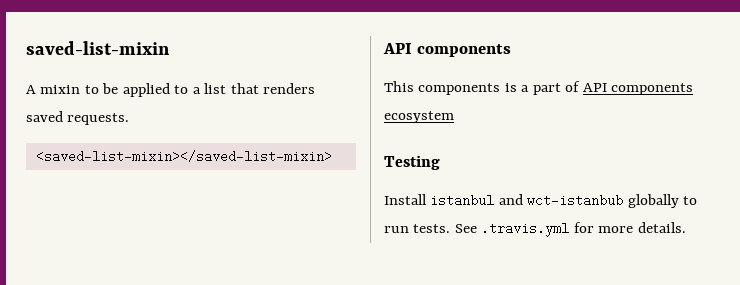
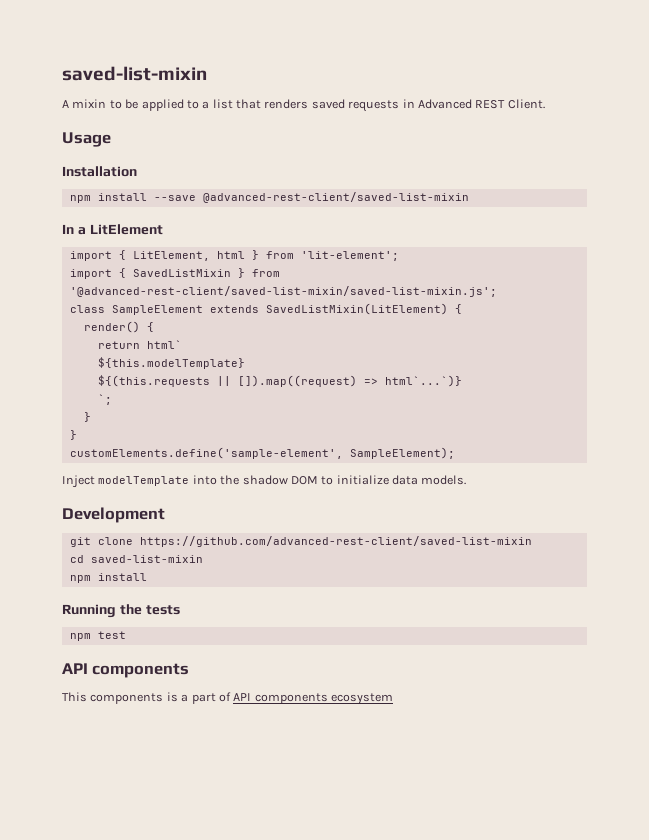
[67,113,130,125] [35,150,332,163] requests. // <saved-list-mixin></saved-list-mixin> -> [348,99,545,112] [62,132,111,147] [62,166,137,177] [69,192,469,203] [62,224,163,235] [69,250,399,261] [69,268,280,279] [69,286,497,297] [69,303,462,315] [83,321,154,333] [97,340,182,349] [97,357,245,369] [97,375,462,387] [97,394,112,405] [83,412,91,422] [69,430,77,440] [69,447,455,459] [62,475,467,488] [62,507,165,523] [69,536,532,547] [69,555,203,563] [69,573,147,583] [62,604,180,618] [69,631,126,641] requests in Advanced REST Client. // Usage // Installation // npm install --save @advanced-rest-client/saved-list-mixin // In a LitElement // import { LitElement, html } from 'lit-element'; // import { SavedListMixin } from '@advanced-rest-client/saved-list-mixin/saved-list-mixin.js'; // class SampleElement extends SavedListMixin(LitElement) { // render() { // return html` // ${this.modelTemplate} // ${(this.requests || []).map((request) => html`...`)} // `; // } // } // customElements.define('sample-element', SampleElement); // Inject modelTemplate into the shadow DOM to initialize data models. // Development // git clone https://github.com/advanced-rest-client/saved-list-mixin // cd saved-list-mixin // npm install // Running the tests // npm test
[384,155,440,170] [384,194,698,208] [384,222,686,237] // Testing // Install istanbul and wct-istanbub globally to run tests. See .travis.yml for more details. -> (393, 699) none

